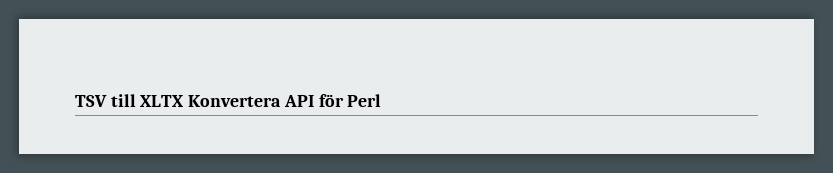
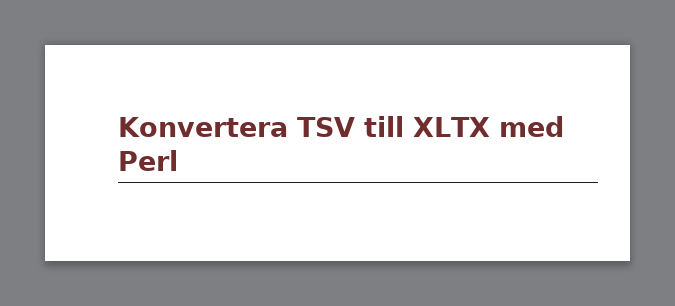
(75, 101) none -> [118,117,288,137] Konvertera
[188,94,344,107] Konvertera API för -> [498,116,564,137] med

